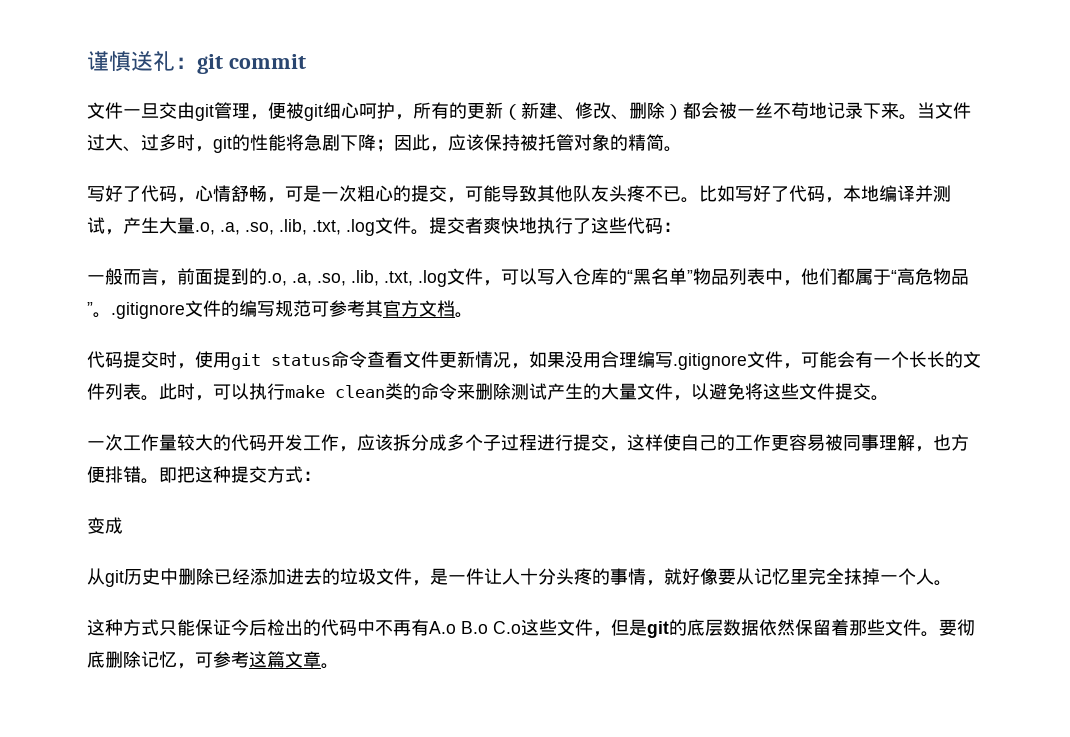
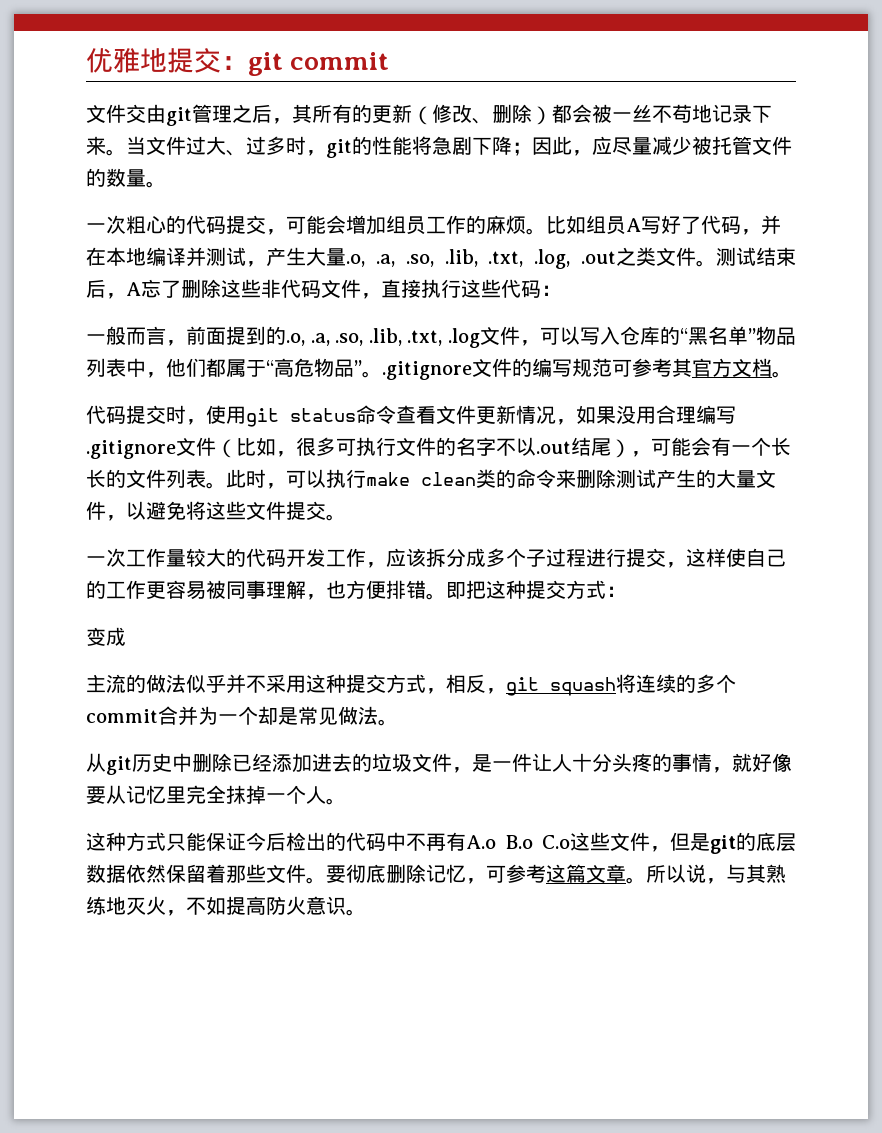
[87,51,175,72] 谨慎送礼 -> [86,48,221,73] 优雅地提交
[123,103,159,118] 一旦 -> (126, 113) none
[250,102,413,121] ，便被git细心呵护， -> [232,104,312,124] 之后，其
[521,102,575,120] 新建、 -> (432, 115) none
[466,134,682,152] [87,185,843,203] 该保持被托管对象的精简。 // 写好了代码，心情舒畅，可是一次粗心的提交，可能导致其他队友头疼不已。比如写好了代码， -> [612,136,792,155] [86,168,166,188] [86,215,781,235] [86,247,106,266] 尽量减少被托管文件的数量。 // 一次粗心的代码提交，可能会增加组员工作的麻烦。比如组员A写好了代码，并在
[346,217,591,236] .log文件。提交者爽快地执行了 -> [534,247,796,269] [86,279,461,299] .log, .out之类文件。测试结束后，A忘了删除这些非代码文件，直接执行
(783, 359) none -> [216,437,631,458] （比如，很多可执行文件的名字不以.out结尾）
(123, 525) none -> [86,674,736,696] [86,706,398,726] // 主流的做法似乎并不采用这种提交方式，相反，git squash将连续的多个commit合并为一个却是常见做法。
(339, 666) none -> [646,864,786,884] [86,896,366,916] 所以说，与其熟练地灭火，不如提高防火意识。

